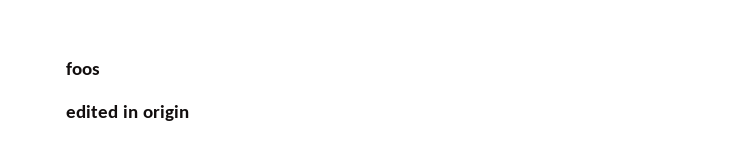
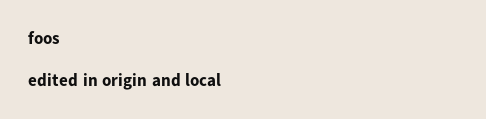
(189, 113) none -> [151,73,222,87] and local

